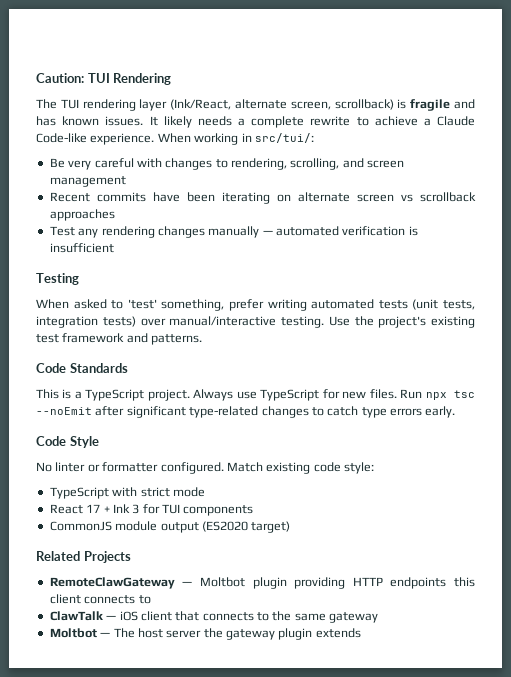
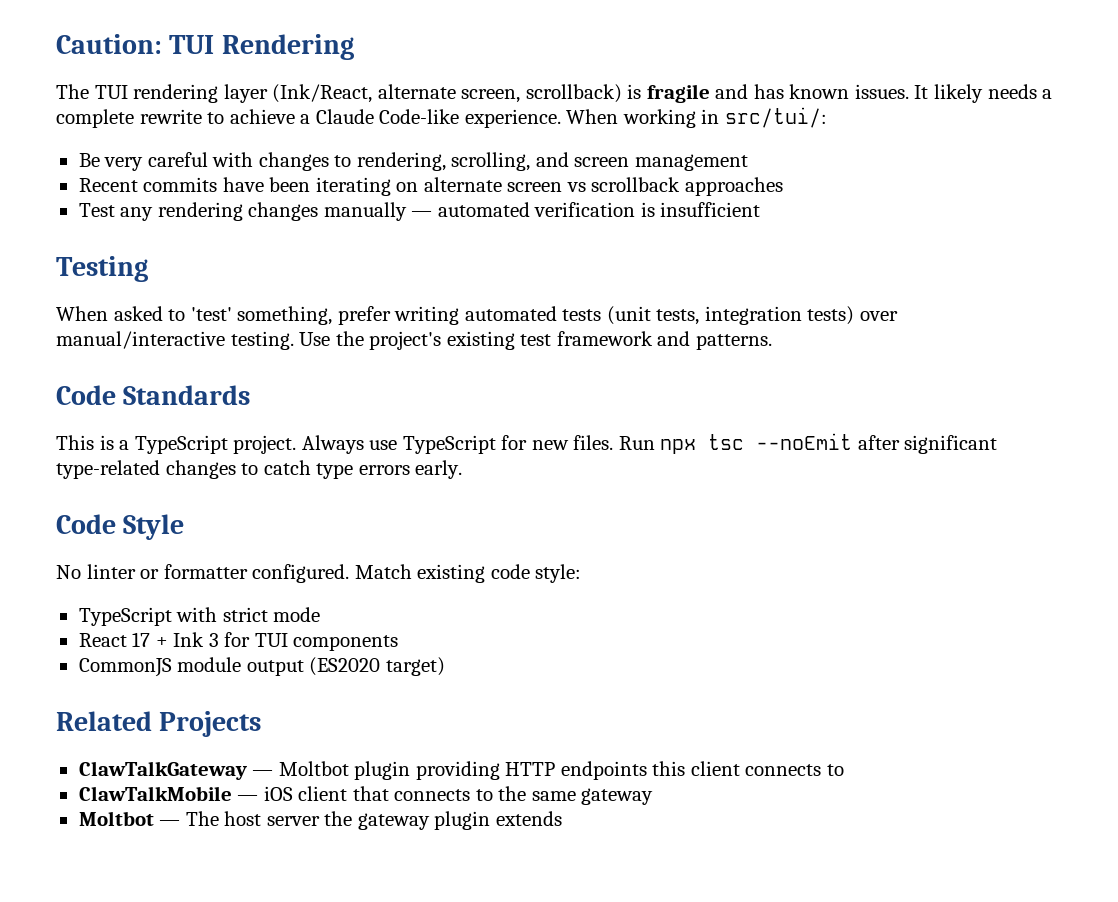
[49,577,175,589] RemoteClawGateway -> [78,761,247,780] ClawTalkGateway
[49,611,103,621] ClawTalk -> [78,786,232,801] ClawTalkMobile

